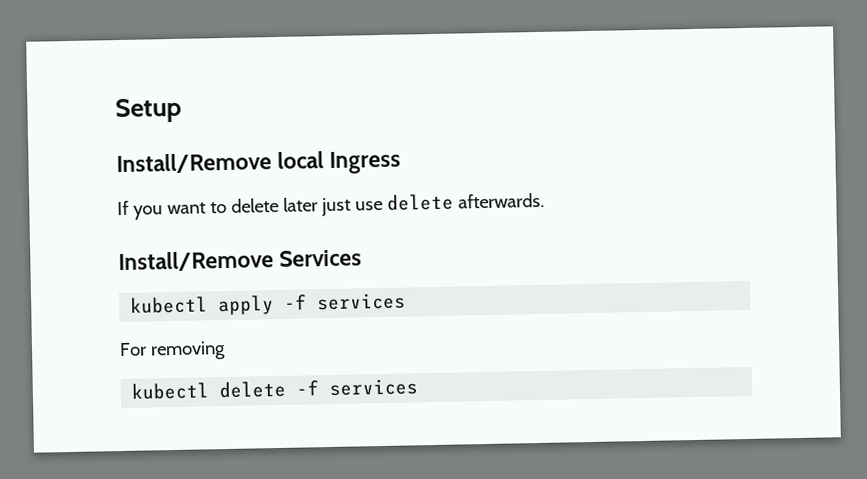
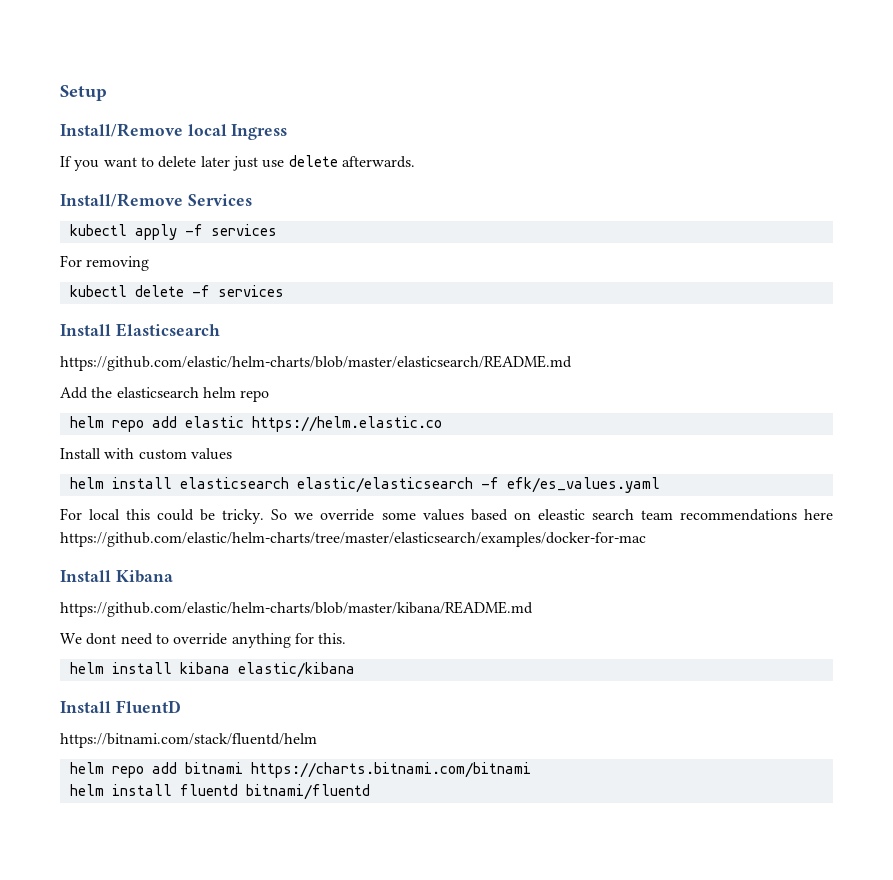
(419, 387) none -> [60,323,220,337] [60,355,572,371] [60,387,270,402] [69,416,442,432] [60,448,232,460] [69,477,660,493] [60,508,833,524] [60,532,646,547] [60,570,173,583] [60,601,533,617] [60,633,347,648] [69,662,355,678] [60,700,181,713] [60,733,317,748] [69,762,531,778] [69,784,370,800] // Install Elasticsearch // https://github.com/elastic/helm-charts/blob/master/elasticsearch/README.md // Add the elasticsearch helm repo // helm repo add elastic https://helm.elastic.co // Install with custom values // helm install elasticsearch elastic/elasticsearch -f efk/es_values.yaml // For local this could be tricky. So we override some values based on eleastic search team recommendations here https://github.com/elastic/helm-charts/tree/master/elasticsearch/examples/docker-for-mac // Install Kibana // https://github.com/elastic/helm-charts/blob/master/kibana/README.md // We dont need to override anything for this. // helm install kibana elastic/kibana // Install FluentD // https://bitnami.com/stack/fluentd/helm // helm repo add bitnami https://charts.bitnami.com/bitnami // helm install fluentd bitnami/fluentd

